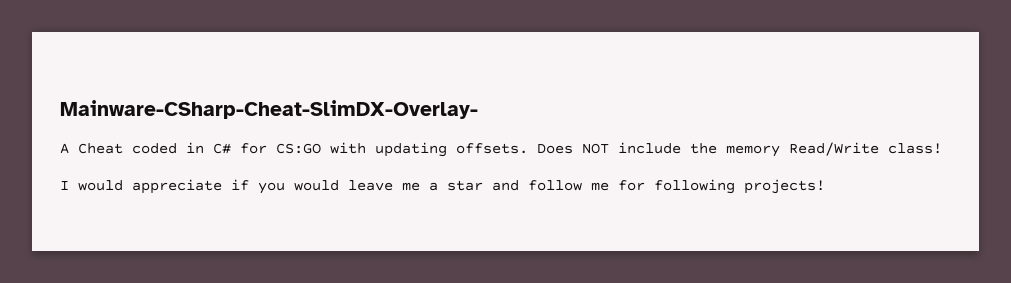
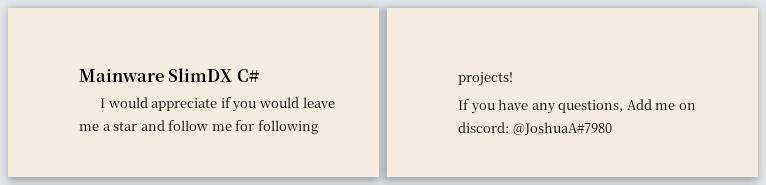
[60,100,478,119] [60,142,942,157] Mainware-CSharp-Cheat-SlimDX-Overlay- // A Cheat coded in C# for CS:GO with updating offsets. Does NOT include the memory Read/Write class! -> [79,68,259,82] Mainware SlimDX C#
(825, 186) none -> [458,99,696,114] [458,122,612,135] // If you have any questions, Add me on discord: @JoshuaA#7980

